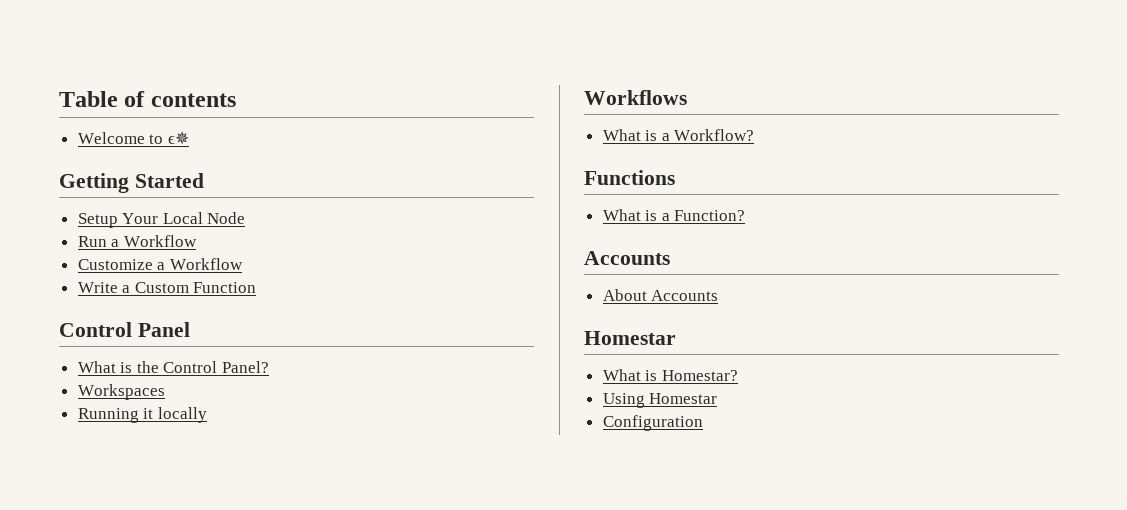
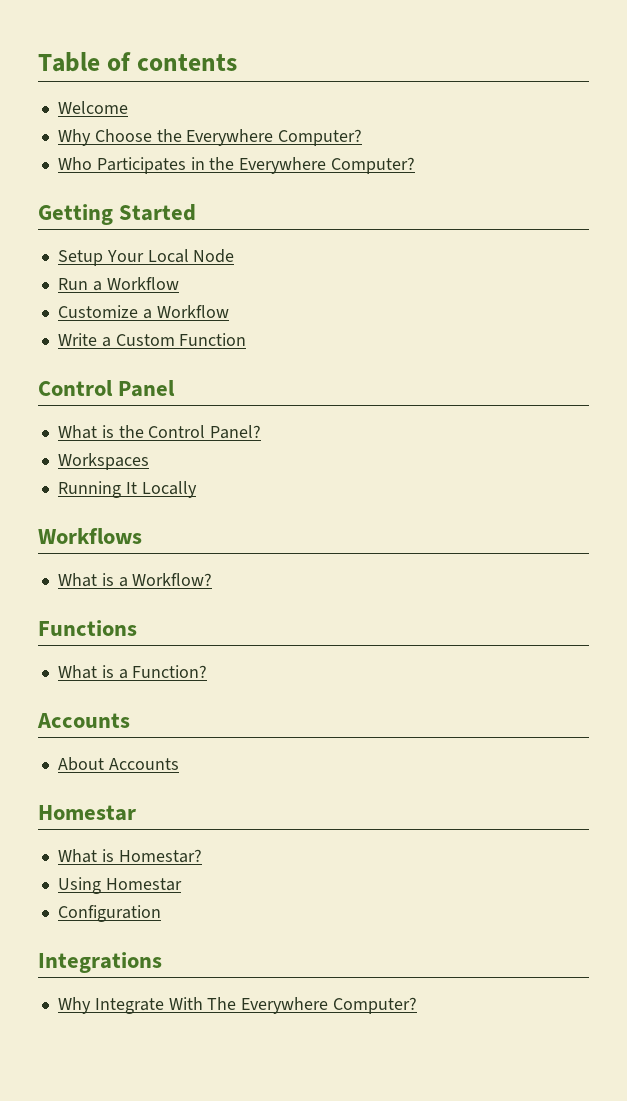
[149,131,189,145] to ϵ✵ -> [57,129,363,146] [57,157,416,174] // Why Choose the Everywhere Computer? // Who Participates in the Everywhere Computer?
[143,407,207,423] it locally -> [125,481,197,498] It Locally
(703, 423) none -> [38,952,162,973] [57,997,418,1014] // Integrations // Why Integrate With The Everywhere Computer?

